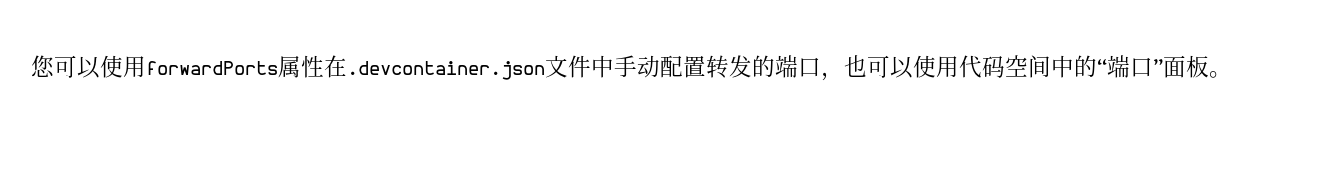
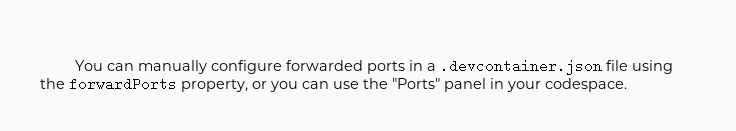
[31,55,1232,81] 您可以使用forwardPorts属性在.devcontainer.json文件中手动配置转发的端口，也可以使用代码空间中的“端口”面板。 -> [75,59,674,75] [40,77,627,92] You can manually configure forwarded ports in a .devcontainer.json file using the forwardPorts property, or you can use the "Ports" panel in your codespace.

